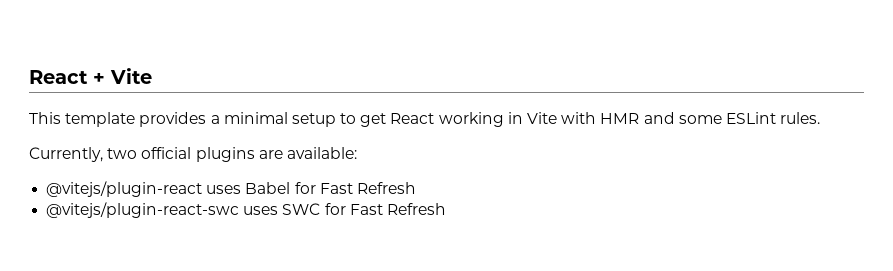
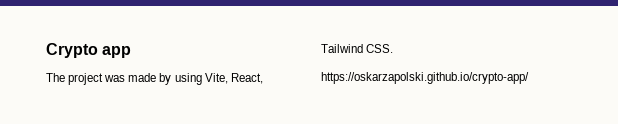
[29,68,152,84] [29,112,821,127] [29,147,357,162] [46,181,416,197] [46,202,446,218] React + Vite // This template provides a minimal setup to get React working in Vite with HMR and some ESLint rules. // Currently, two official plugins are available: // @vitejs/plugin-react uses Babel for Fast Refresh // @vitejs/plugin-react-swc uses SWC for Fast Refresh -> [46,43,132,58] [46,73,263,85] [321,44,394,53] [321,72,529,84] Crypto app // The project was made by using Vite, React, Tailwind CSS. // https://oskarzapolski.github.io/crypto-app/

